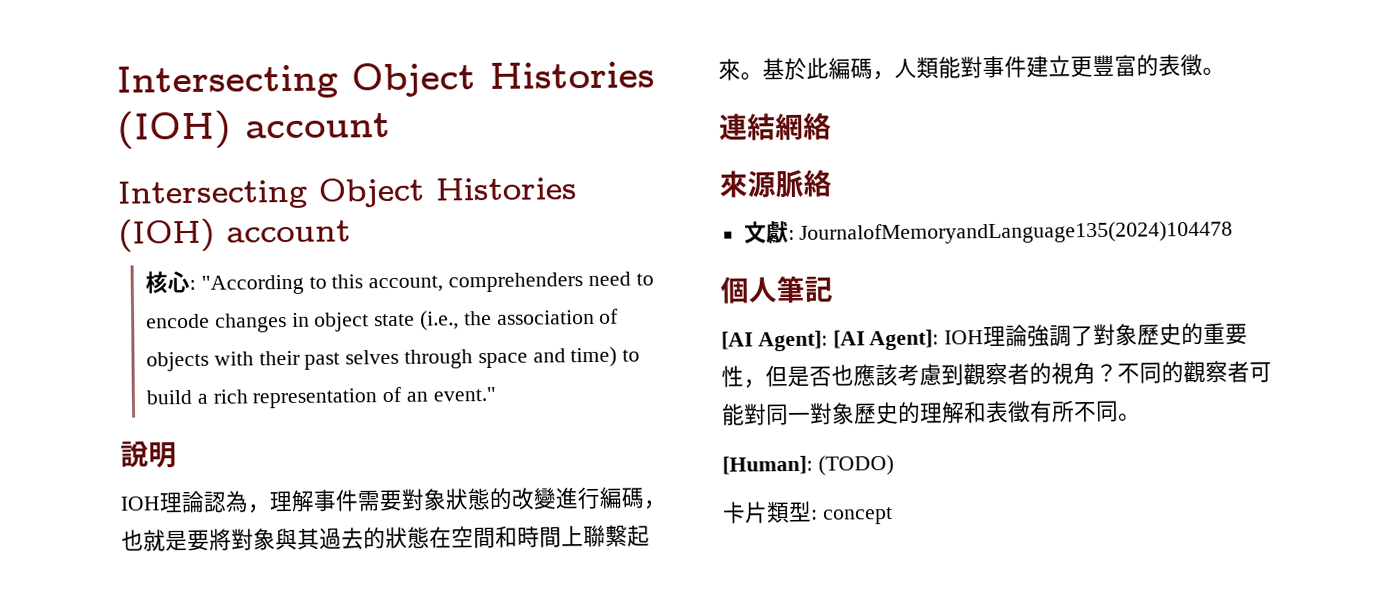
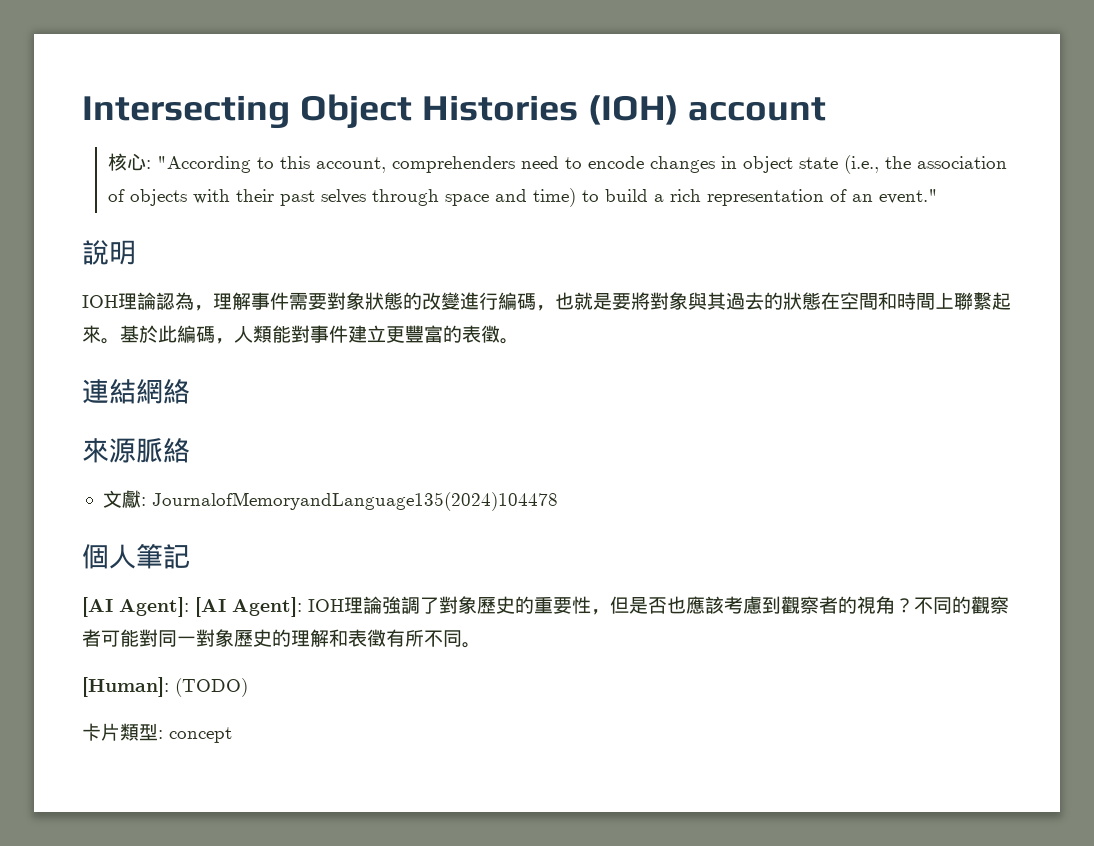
[116,61,655,100] [117,110,391,150] [117,177,577,210] [118,218,351,253] Intersecting Object Histories (IOH) account // Intersecting Object Histories (IOH) account -> [82,94,827,129] Intersecting Object Histories (IOH) account

